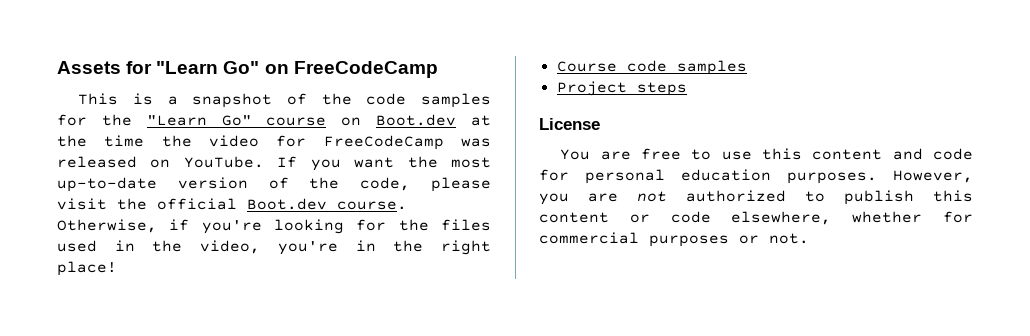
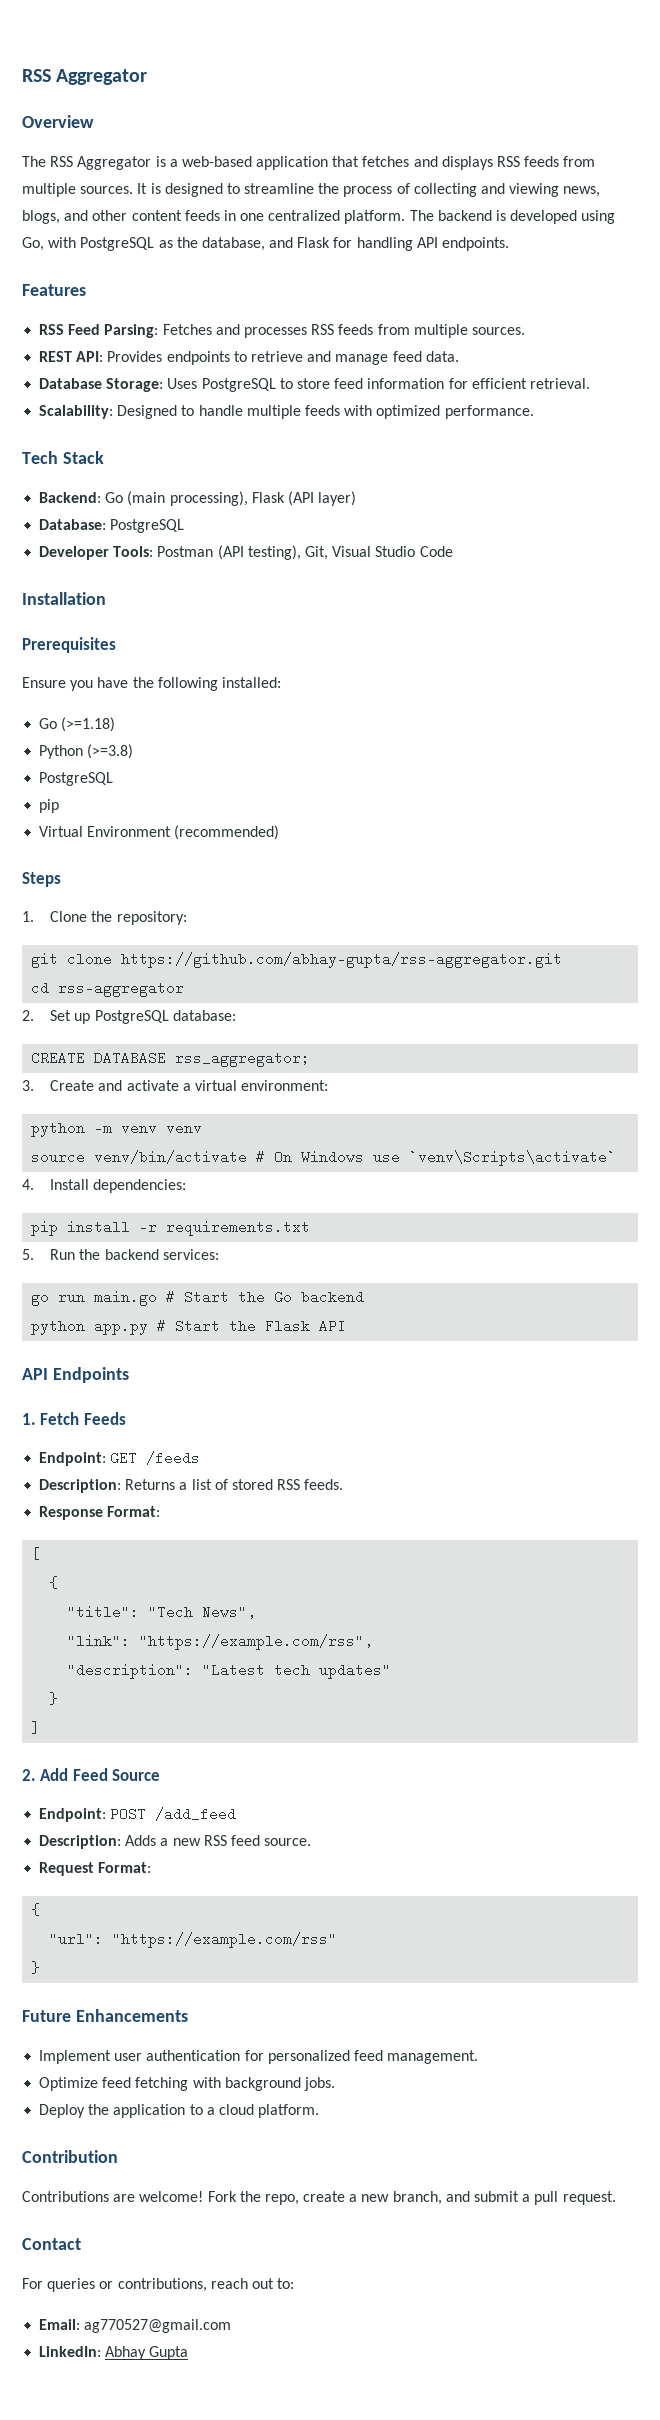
[57,61,438,78] [78,93,492,108] [57,114,491,126] [57,135,491,150] [57,156,491,171] [57,177,492,192] [57,198,407,210] [57,219,491,234] [57,240,492,255] [57,261,117,276] [556,60,747,75] [556,81,687,96] [539,118,600,130] [560,148,973,160] [539,169,973,184] [539,190,973,205] [539,211,973,225] [539,232,809,247] Assets for "Learn Go" on FreeCodeCamp // This is a snapshot of the code samples for the "Learn Go" course on Boot.dev at the time the video for FreeCodeCamp was released on YouTube. If you want the most up-to-date version of the code, please visit the official Boot.dev course. Otherwise, if you're looking for the files used in the video, you're in the right place! // Course code samples // Project steps // License // You are free to use this content and code for personal education purposes. However, you are not authorized to publish this content or code elsewhere, whether for commercial purposes or not. -> [22,69,148,85] [22,115,94,128] [22,156,596,170] [22,183,601,197] [22,210,616,224] [22,237,510,251] [22,284,86,296] [39,324,525,338] [39,351,459,365] [39,378,590,392] [39,405,534,419] [22,451,104,464] [39,491,357,506] [39,519,185,533] [39,545,453,560] [22,592,106,605] [22,637,116,653] [22,677,281,691] [39,717,116,732] [39,744,134,759] [39,772,114,786] [39,799,60,813] [39,825,280,840] [22,872,61,887] [22,911,187,925] [31,952,563,968] [31,981,185,997] [22,1010,236,1024] [31,1051,311,1067] [22,1080,329,1091] [31,1121,203,1137] [31,1150,617,1166] [22,1179,187,1193] [31,1220,311,1236] [22,1249,219,1260] [31,1290,365,1306] [31,1319,347,1335] [22,1367,129,1383] [22,1412,126,1425] [39,1451,201,1466] [39,1479,344,1493] [39,1506,161,1520] [31,1547,41,1561] [49,1576,59,1589] [67,1605,257,1619] [67,1634,374,1650] [67,1663,392,1679] [49,1692,59,1705] [31,1721,41,1735] [22,1768,161,1781] [39,1807,237,1822] [39,1835,312,1849] [39,1862,152,1876] [31,1903,41,1916] [49,1932,338,1948] [31,1961,41,1974] [22,2009,188,2022] [39,2050,479,2064] [39,2077,335,2091] [39,2104,320,2118] [22,2150,118,2163] [22,2191,616,2205] [22,2238,81,2250] [22,2278,295,2292] [39,2319,232,2333] [39,2346,189,2360] RSS Aggregator // Overview // The RSS Aggregator is a web-based application that fetches and displays RSS feeds from multiple sources. It is designed to streamline the process of collecting and viewing news, blogs, and other content feeds in one centralized platform. The backend is developed using Go, with PostgreSQL as the database, and Flask for handling API endpoints. // Features // RSS Feed Parsing: Fetches and processes RSS feeds from multiple sources. // REST API: Provides endpoints to retrieve and manage feed data. // Database Storage: Uses PostgreSQL to store feed information for efficient retrieval. // Scalability: Designed to handle multiple feeds with optimized performance. // Tech Stack // Backend: Go (main processing), Flask (API layer) // Database: PostgreSQL // Developer Tools: Postman (API testing), Git, Visual Studio Code // Installation // Prerequisites // Ensure you have the following installed: // Go (>=1.18) // Python (>=3.8) // PostgreSQL // pip // Virtual Environment (recommended) // Steps // 1. Clone the repository: // git clone https://github.com/abhay-gupta/rss-aggregator.git // cd rss-aggregator // 2. Set up PostgreSQL database: // CREATE DATABASE rss_aggregator; // 3. Create and activate a virtual environment: // python -m venv venv // source venv/bin/activate # On Windows use `venv\Scripts\activate` // 4. Install dependencies: // pip install -r requirements.txt // 5. Run the backend services: // go run main.go # Start the Go backend // python app.py # Start the Flask API // API Endpoints // 1. Fetch Feeds // Endpoint: GET /feeds // Description: Returns a list of stored RSS feeds. // Response Format: // [ // { // "title": "Tech News", // "link": "https://example.com/rss", // "description": "Latest tech updates" // } // ] // 2. Add Feed Source // Endpoint: POST /add_feed // Description: Adds a new RSS feed source. // Request Format: // { // "url": "https://example.com/rss" // } // Future Enhancements // Implement user authentication for personalized feed management. // Optimize feed fetching with background jobs. // Deploy the application to a cloud platform. // Contribution // Contributions are welcome! Fork the repo, create a new branch, and submit a pull request. // Contact // For queries or contributions, reach out to: // Email: ag770527@gmail.com // LinkedIn: Abhay Gupta

